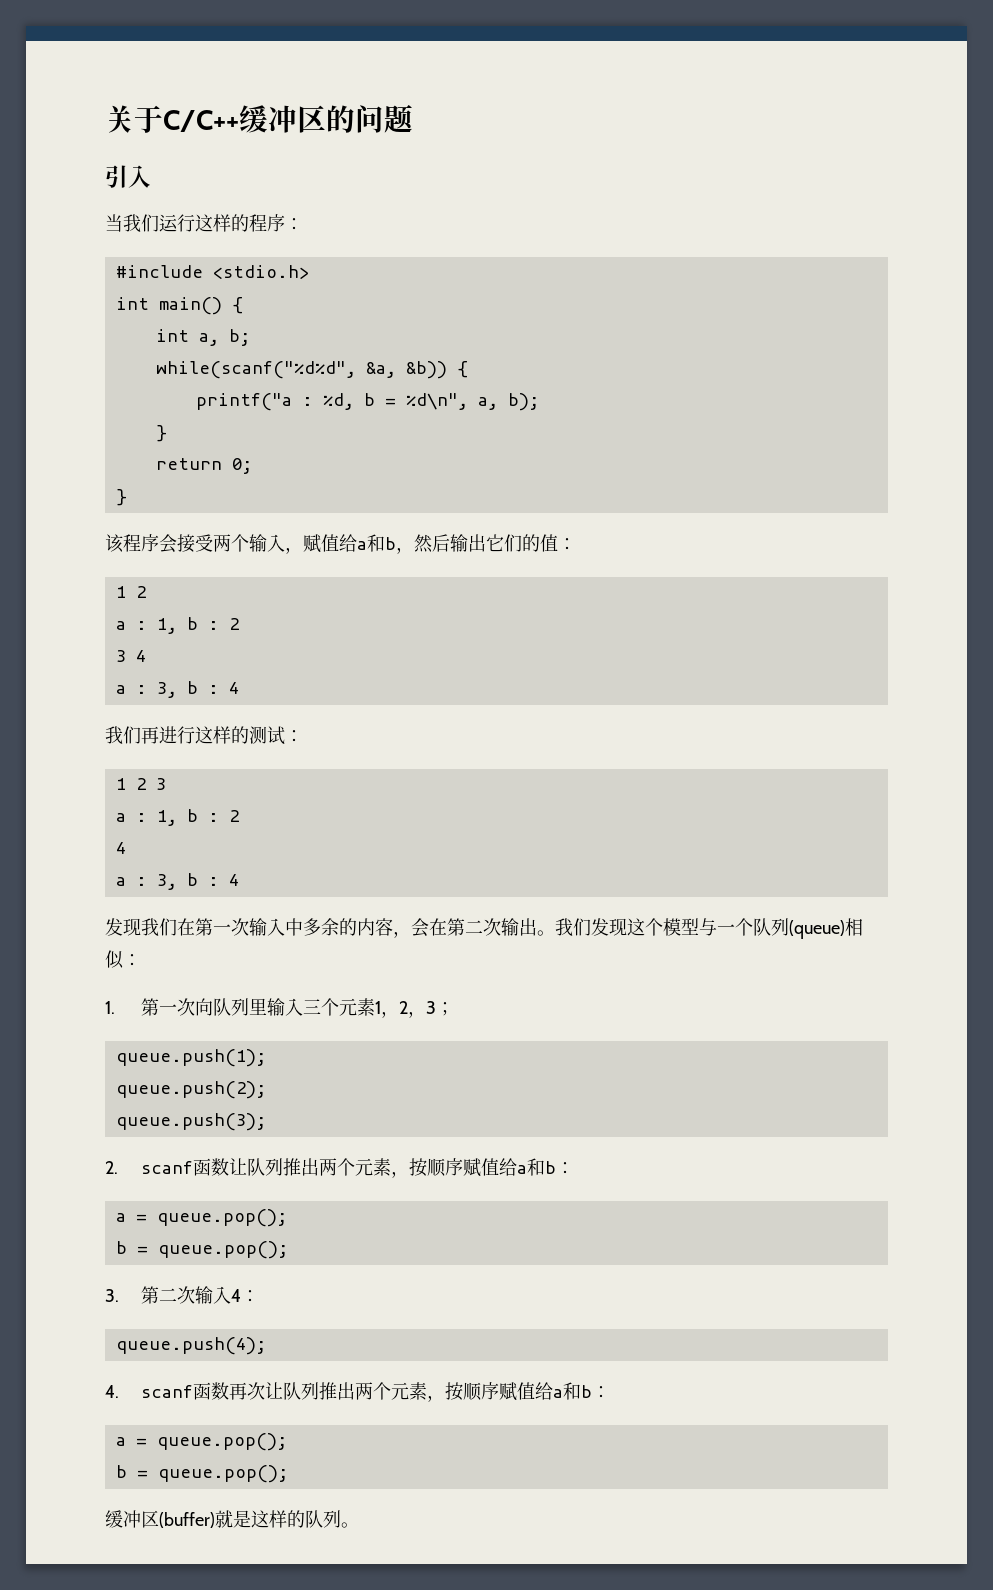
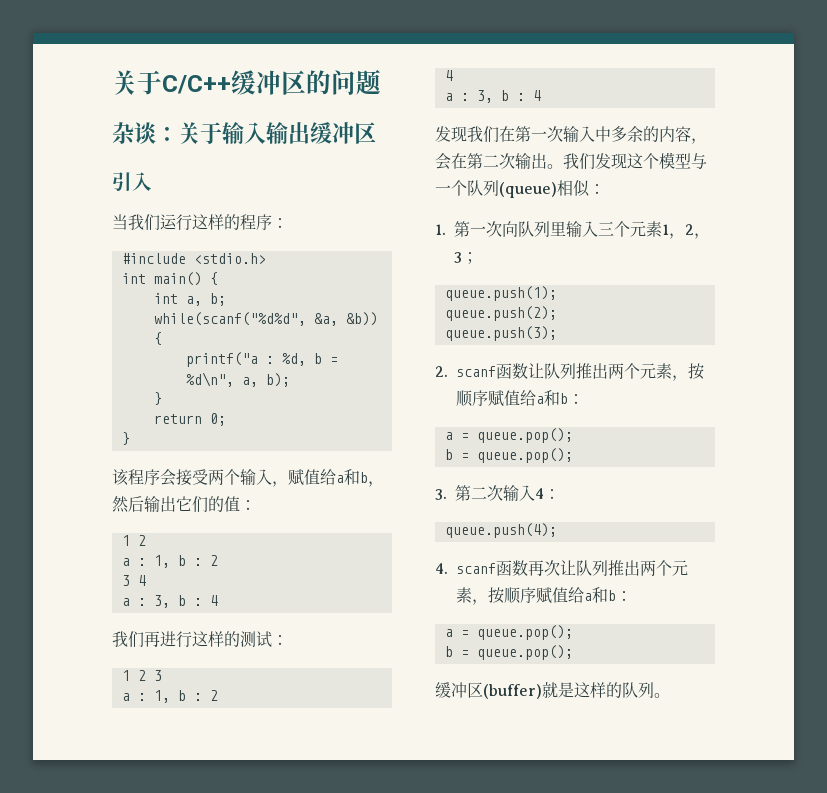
(413, 118) none -> [112,122,376,144] // 杂谈：关于输入输出缓冲区

